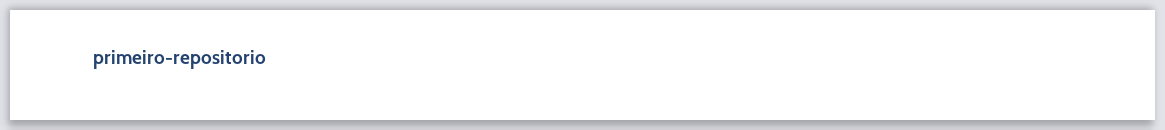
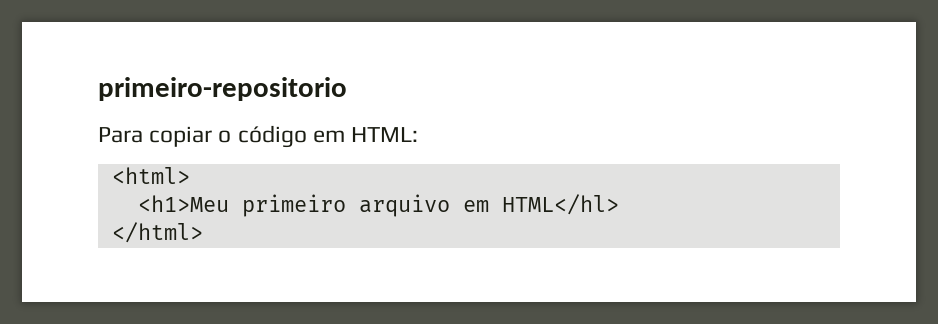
(266, 59) none -> [98,125,419,148] [111,167,190,184] [137,194,619,217] [111,222,203,243] // Para copiar o código em HTML: // <html> // <h1>Meu primeiro arquivo em HTML</hl> // </html>

